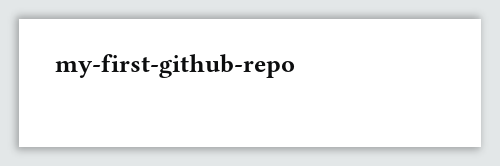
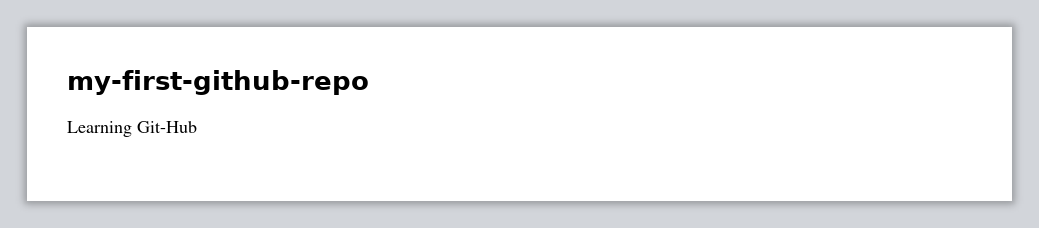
(295, 66) none -> [67,121,197,137] // Learning Git-Hub

